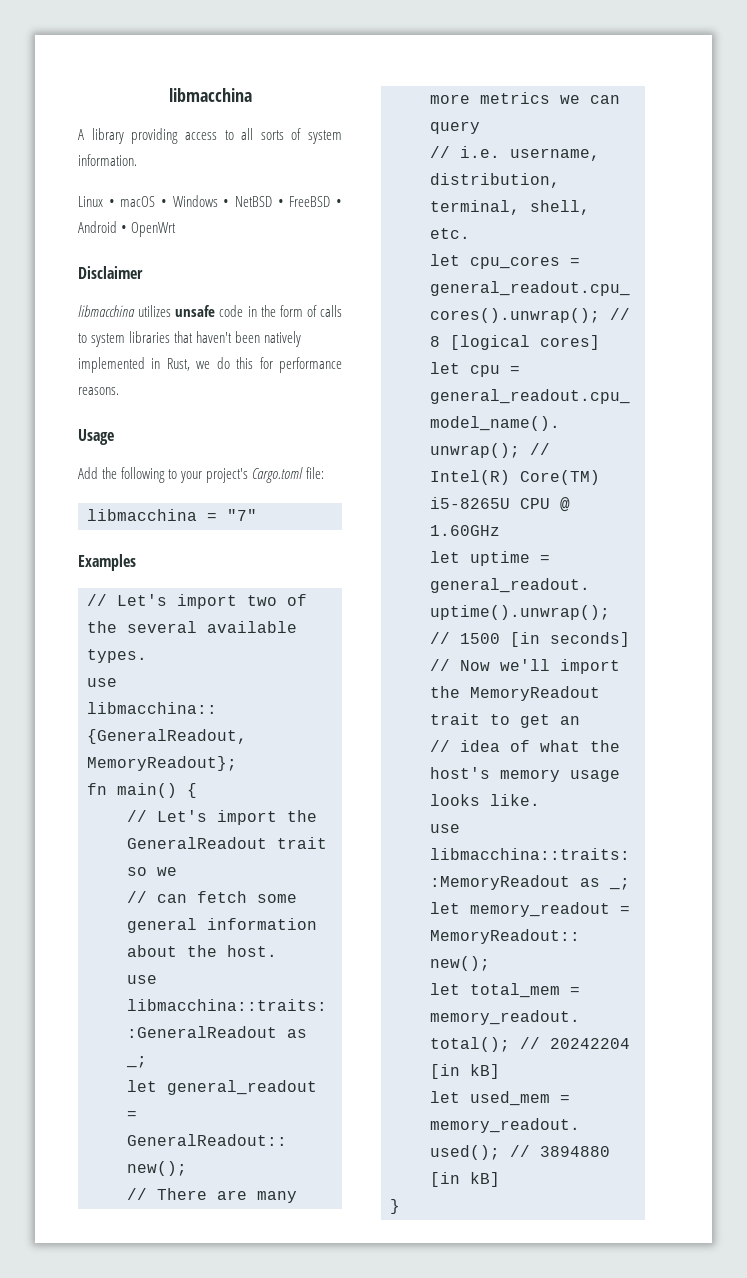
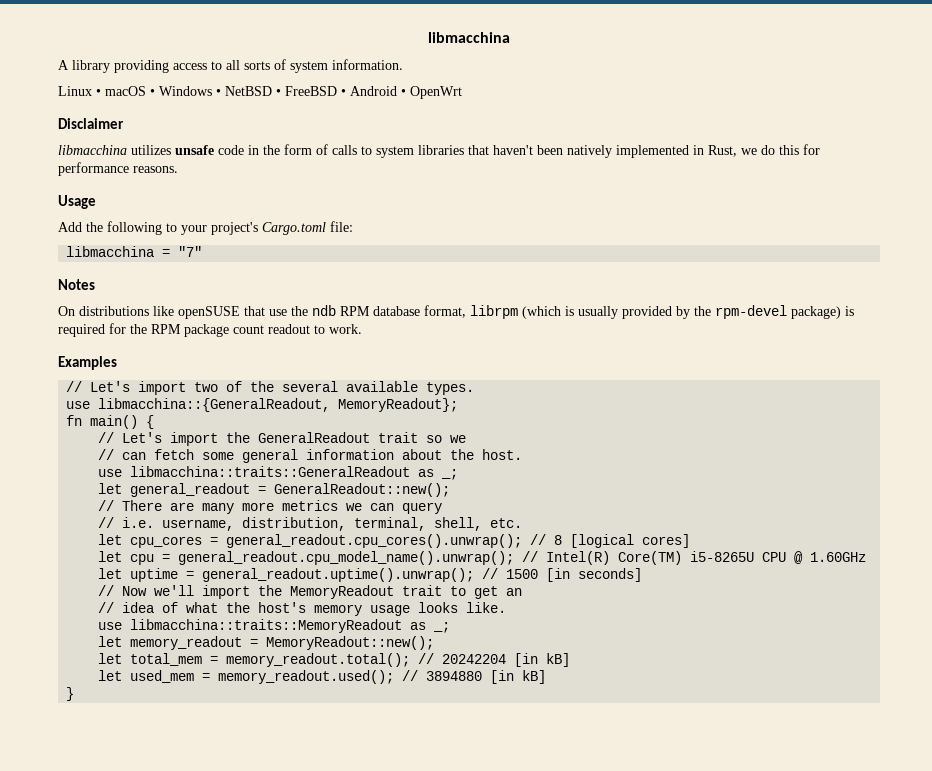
(257, 515) none -> [58,279,95,290] [58,305,854,319] [58,323,362,337] // Notes // On distributions like openSUSE that use the ndb RPM database format, librpm (which is usually provided by the rpm-devel package) is required for the RPM package count readout to work.

